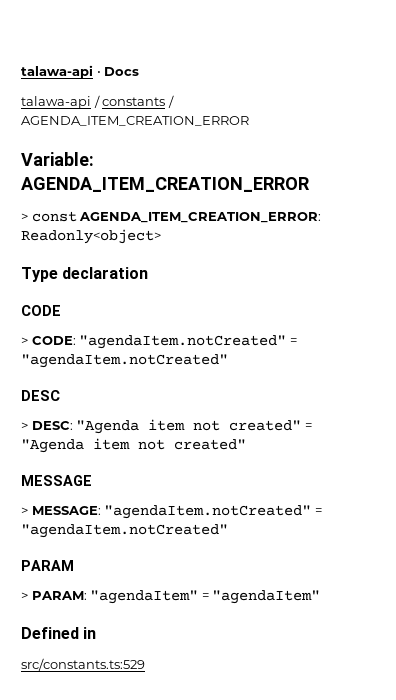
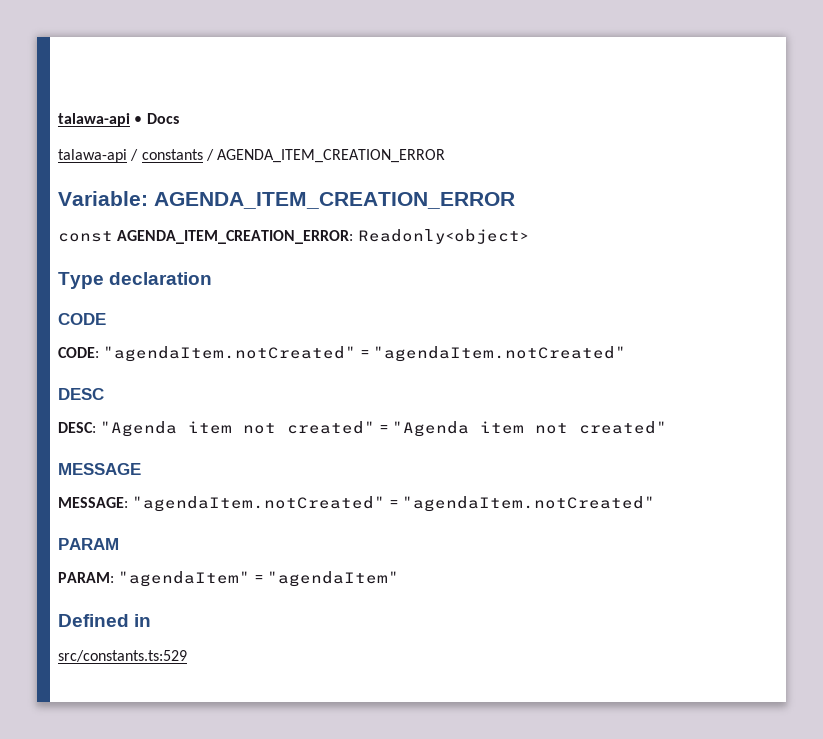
[21,213,28,221] > -> (515, 200) none
[21,337,28,345] > -> (106, 319) none
[21,422,28,430] > -> (104, 394) none
[21,507,28,515] > -> (141, 469) none
[21,592,28,600] > -> (119, 544) none

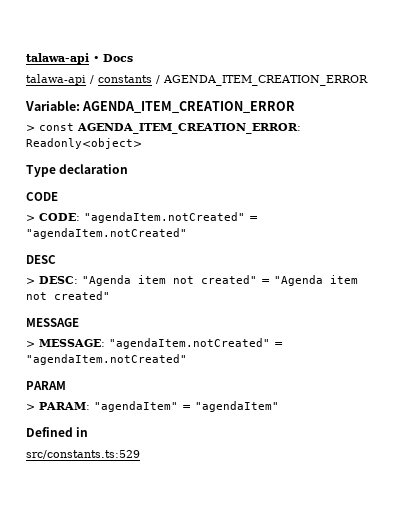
(515, 200) none -> [26,125,35,131] >
(106, 319) none -> [26,215,35,221] >
(104, 394) none -> [26,278,35,284] >
(141, 469) none -> [26,341,35,347] >
(119, 544) none -> [26,404,35,410] >

